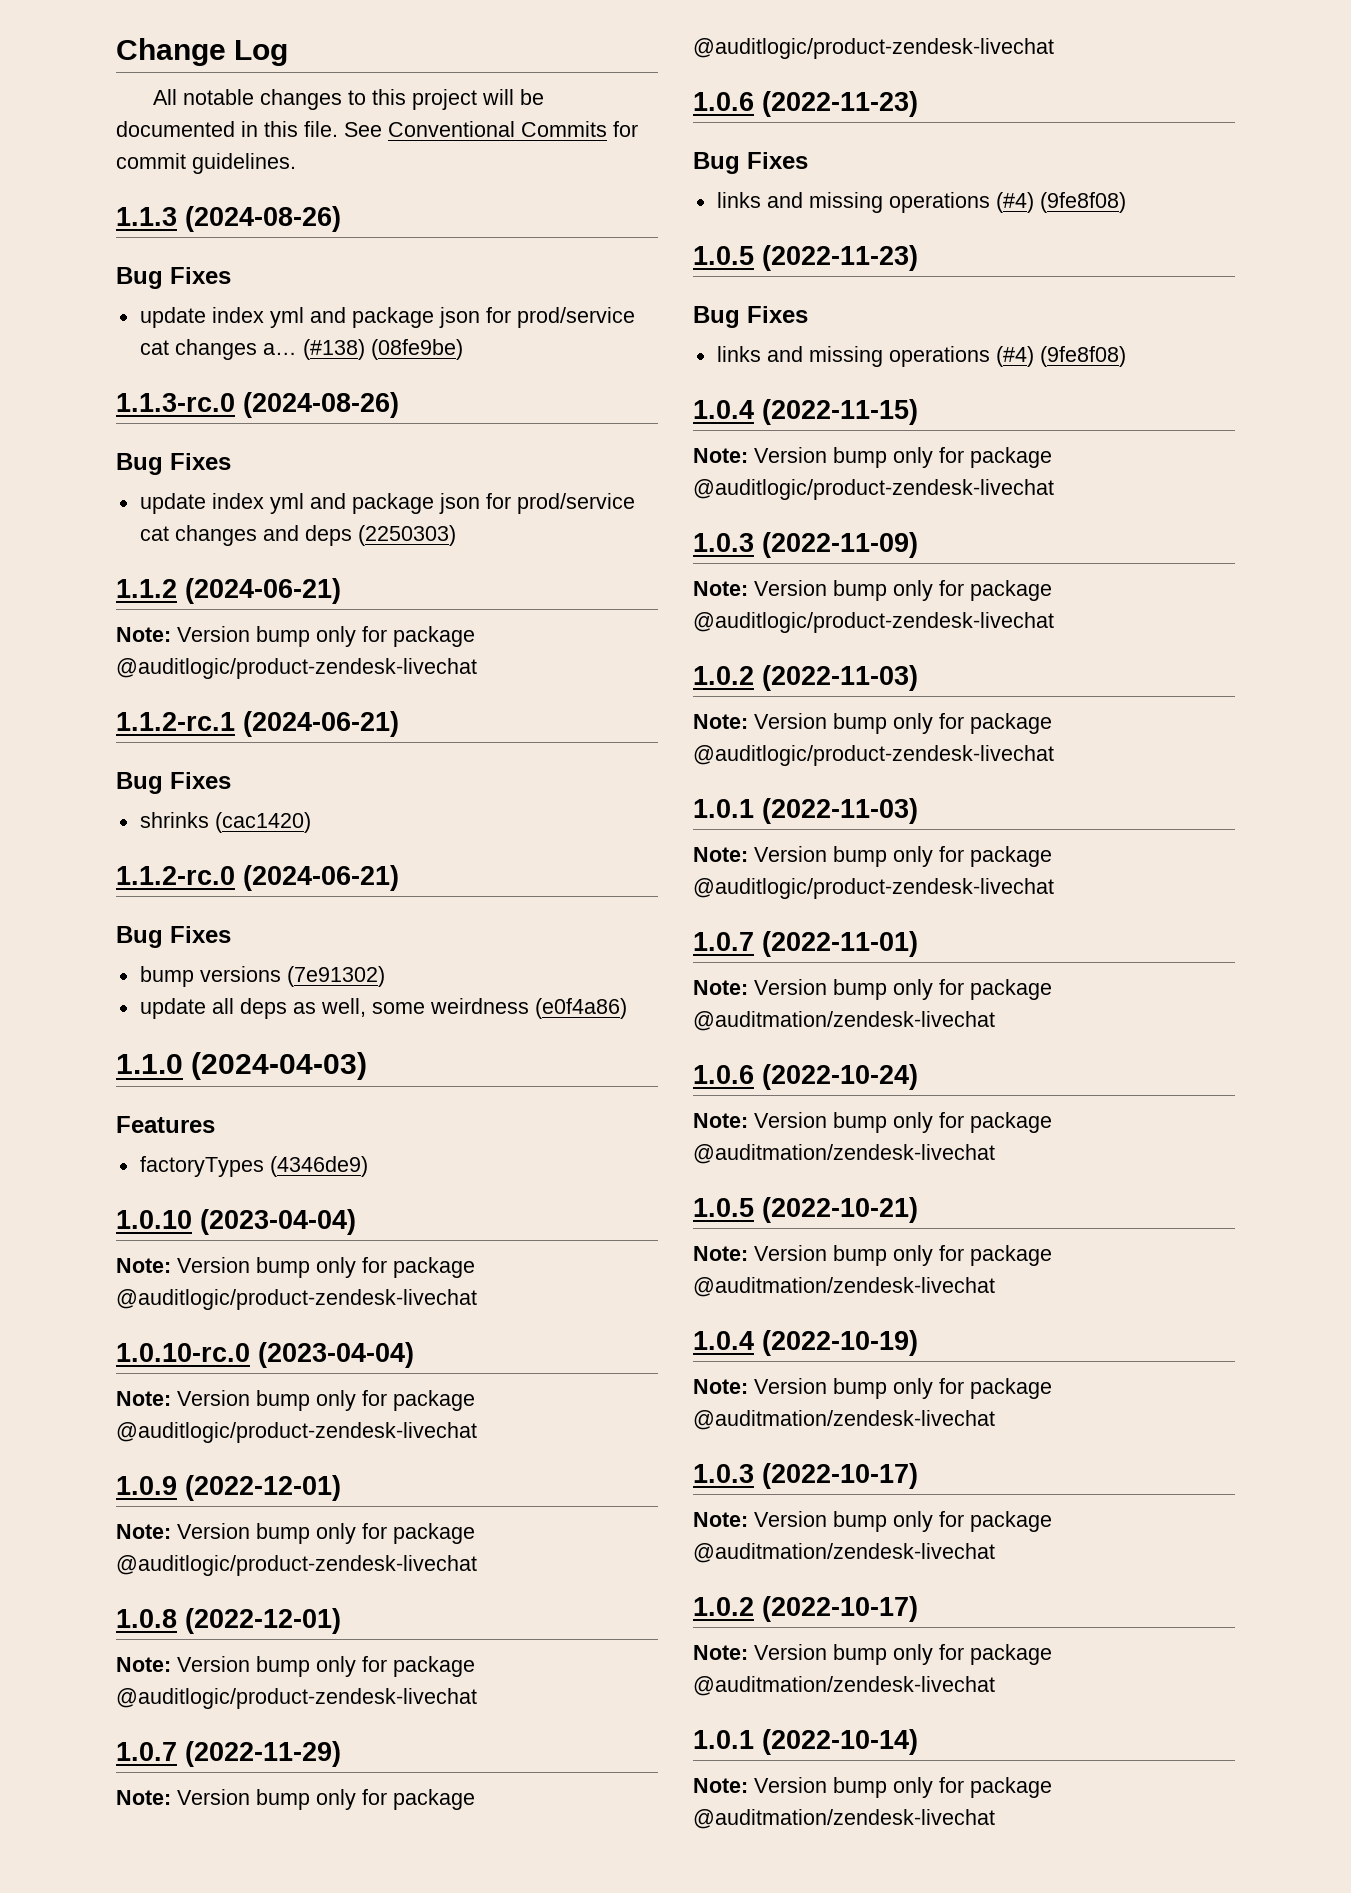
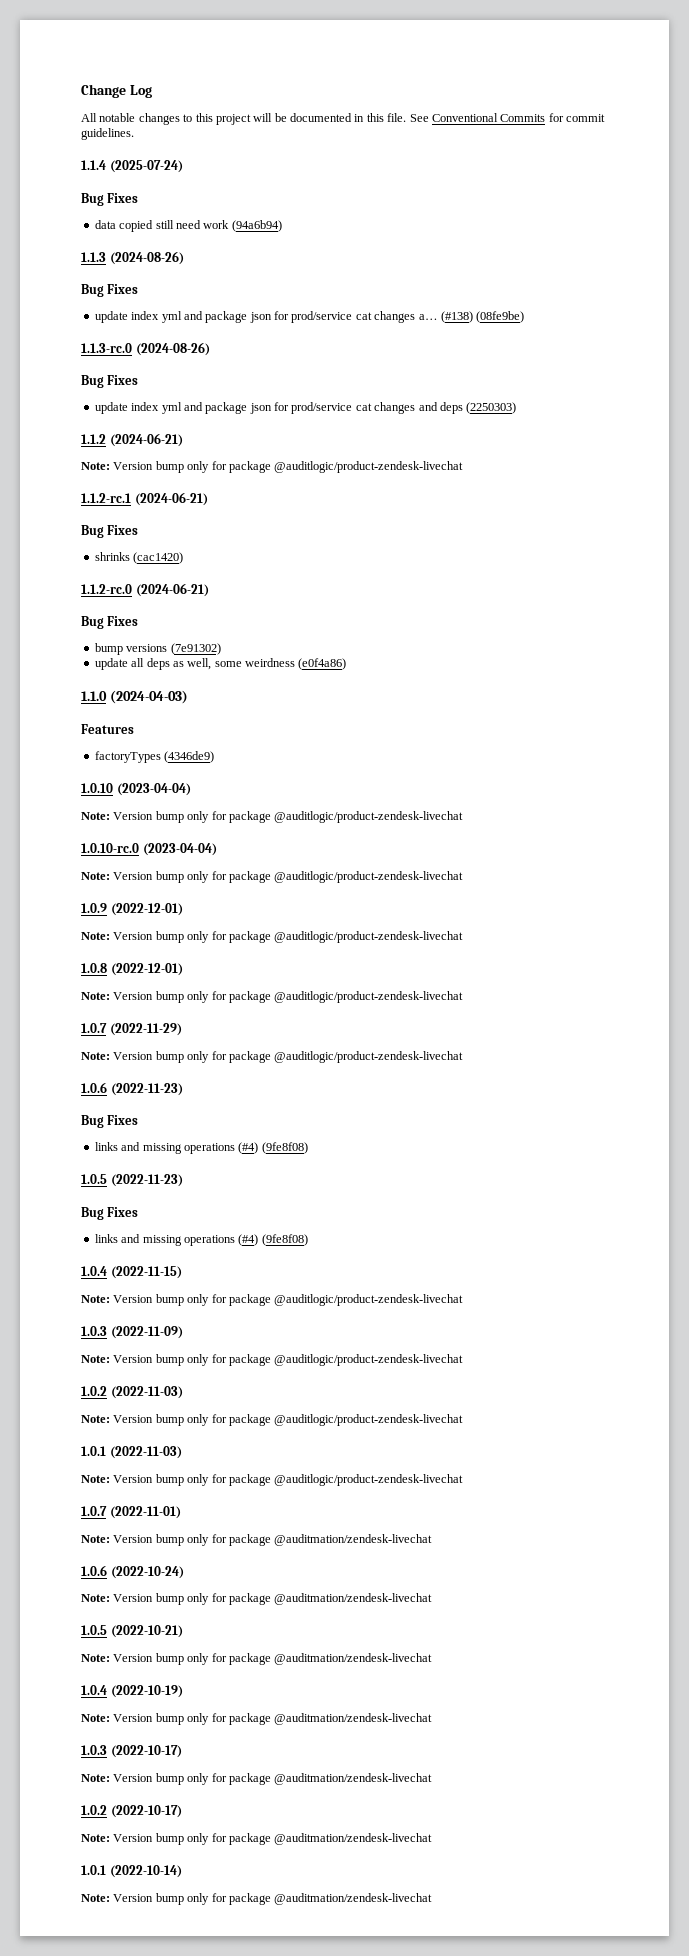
(296, 163) none -> [81,160,183,173] [81,193,139,206] [94,220,282,232] // 1.1.4 (2025-07-24) // Bug Fixes // data copied still need work (94a6b94)

